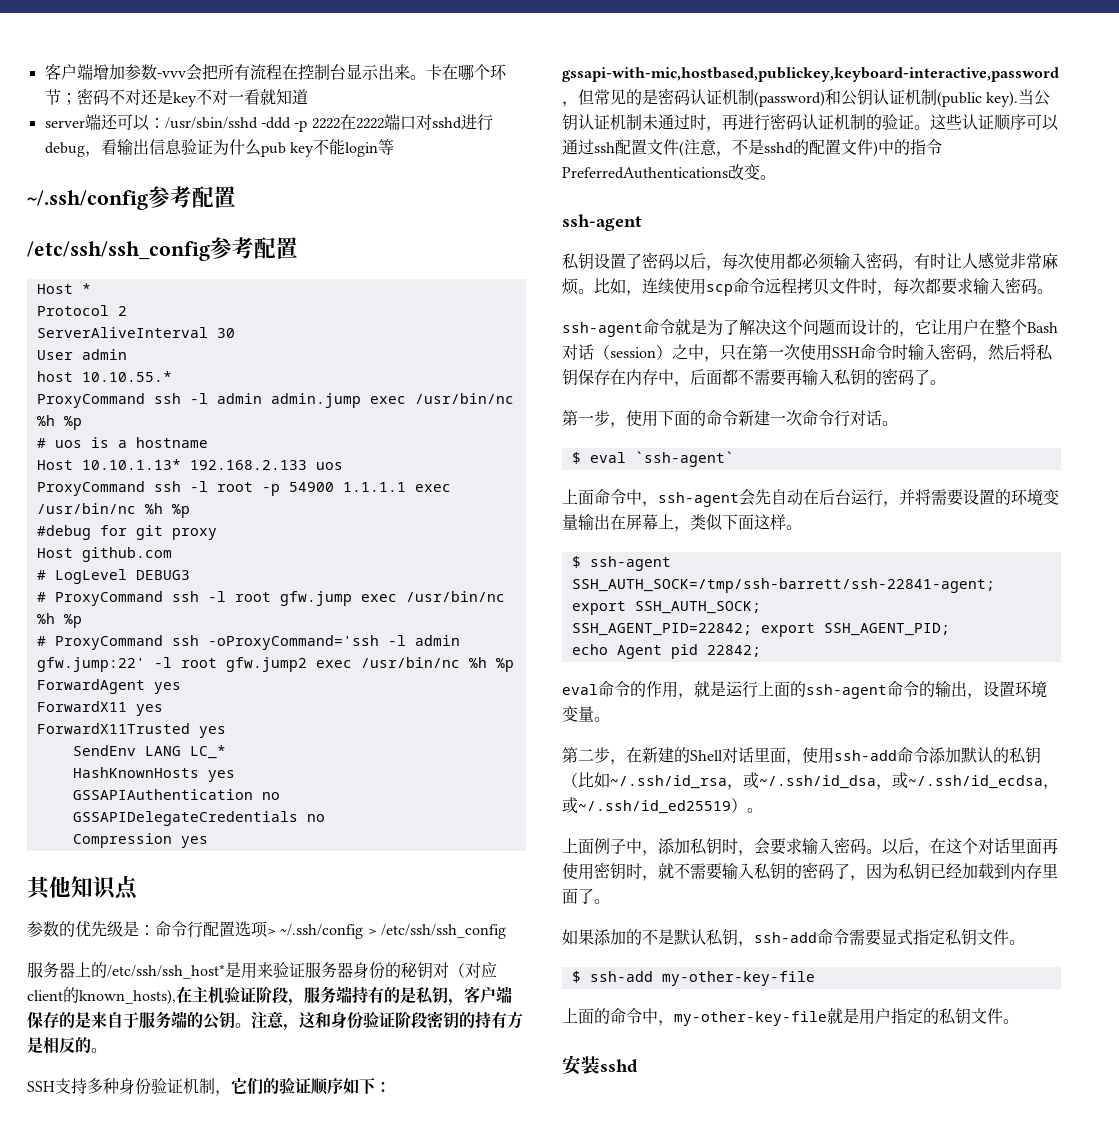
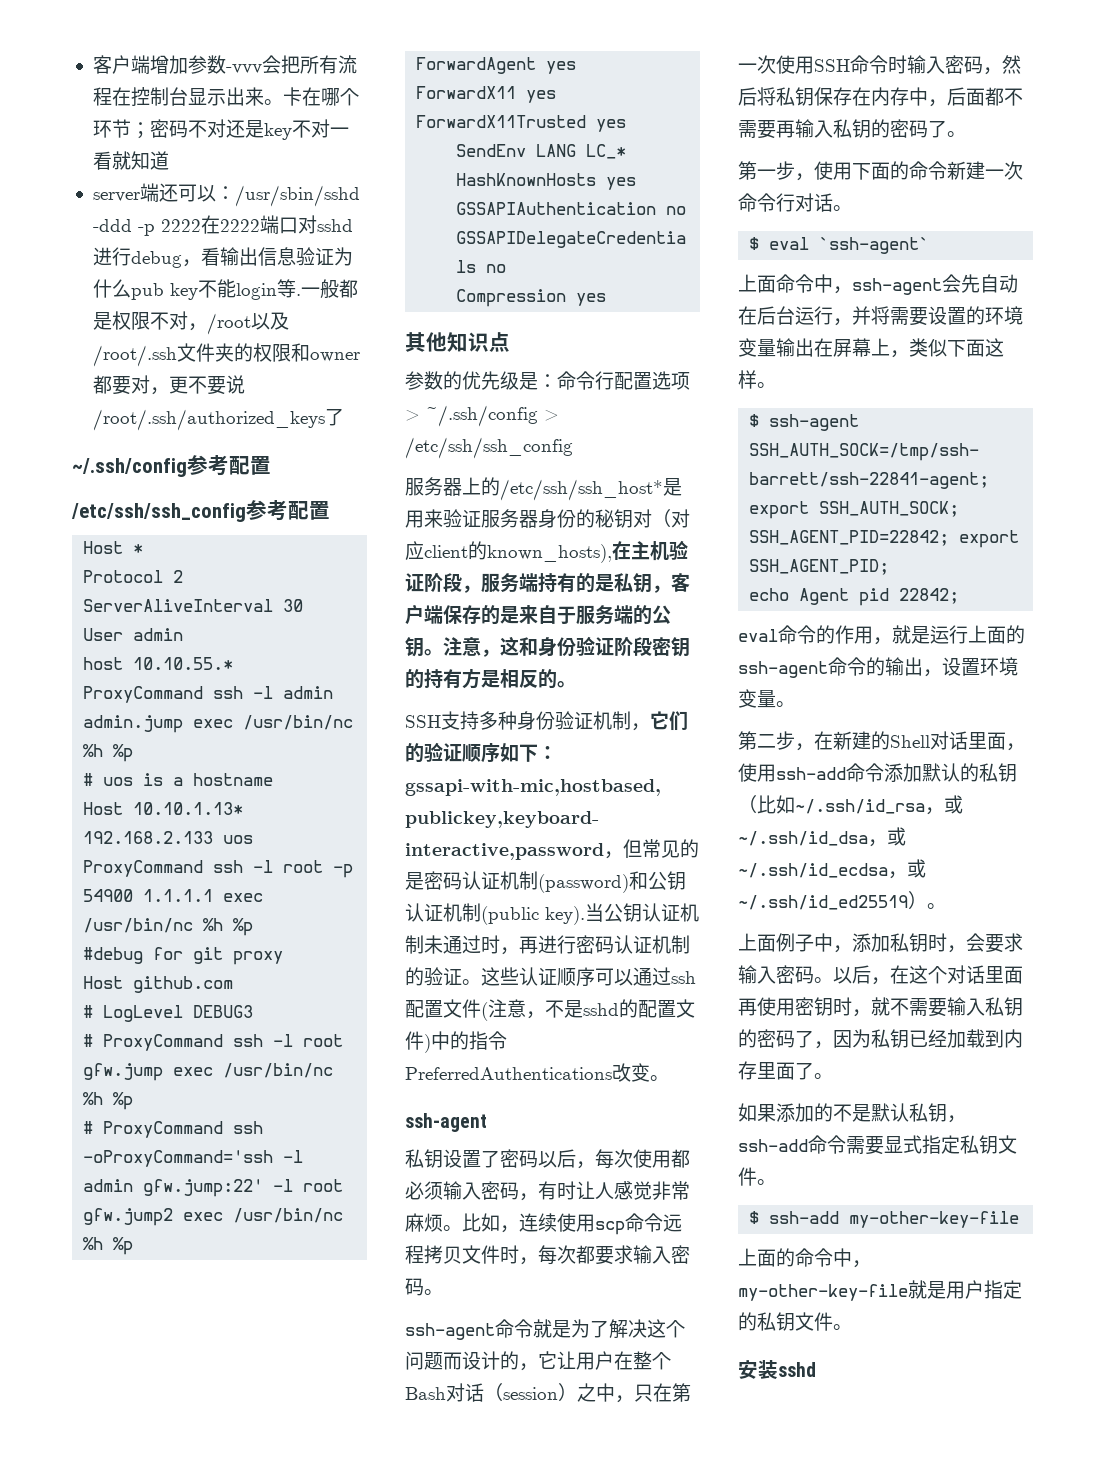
(394, 147) none -> [295,279,358,298] [92,311,289,335] [92,343,360,367] [92,375,245,395] [92,408,344,431] .一般都是权限不对，/root以及/root/.ssh文件夹的权限和owner都要对，更不要说/root/.ssh/authorized_keys了

